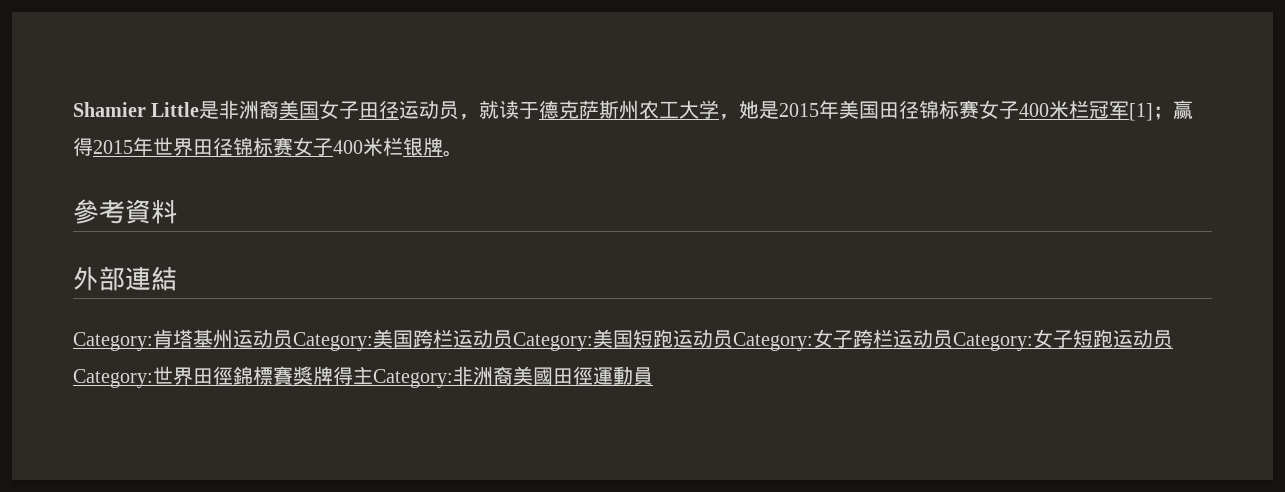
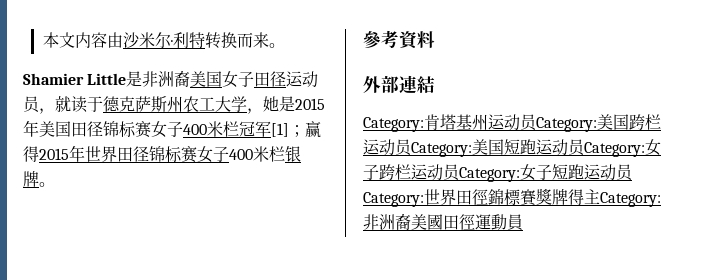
(73, 109) none -> [42,32,285,49] 本文内容由沙米尔·利特转换而来。 //

